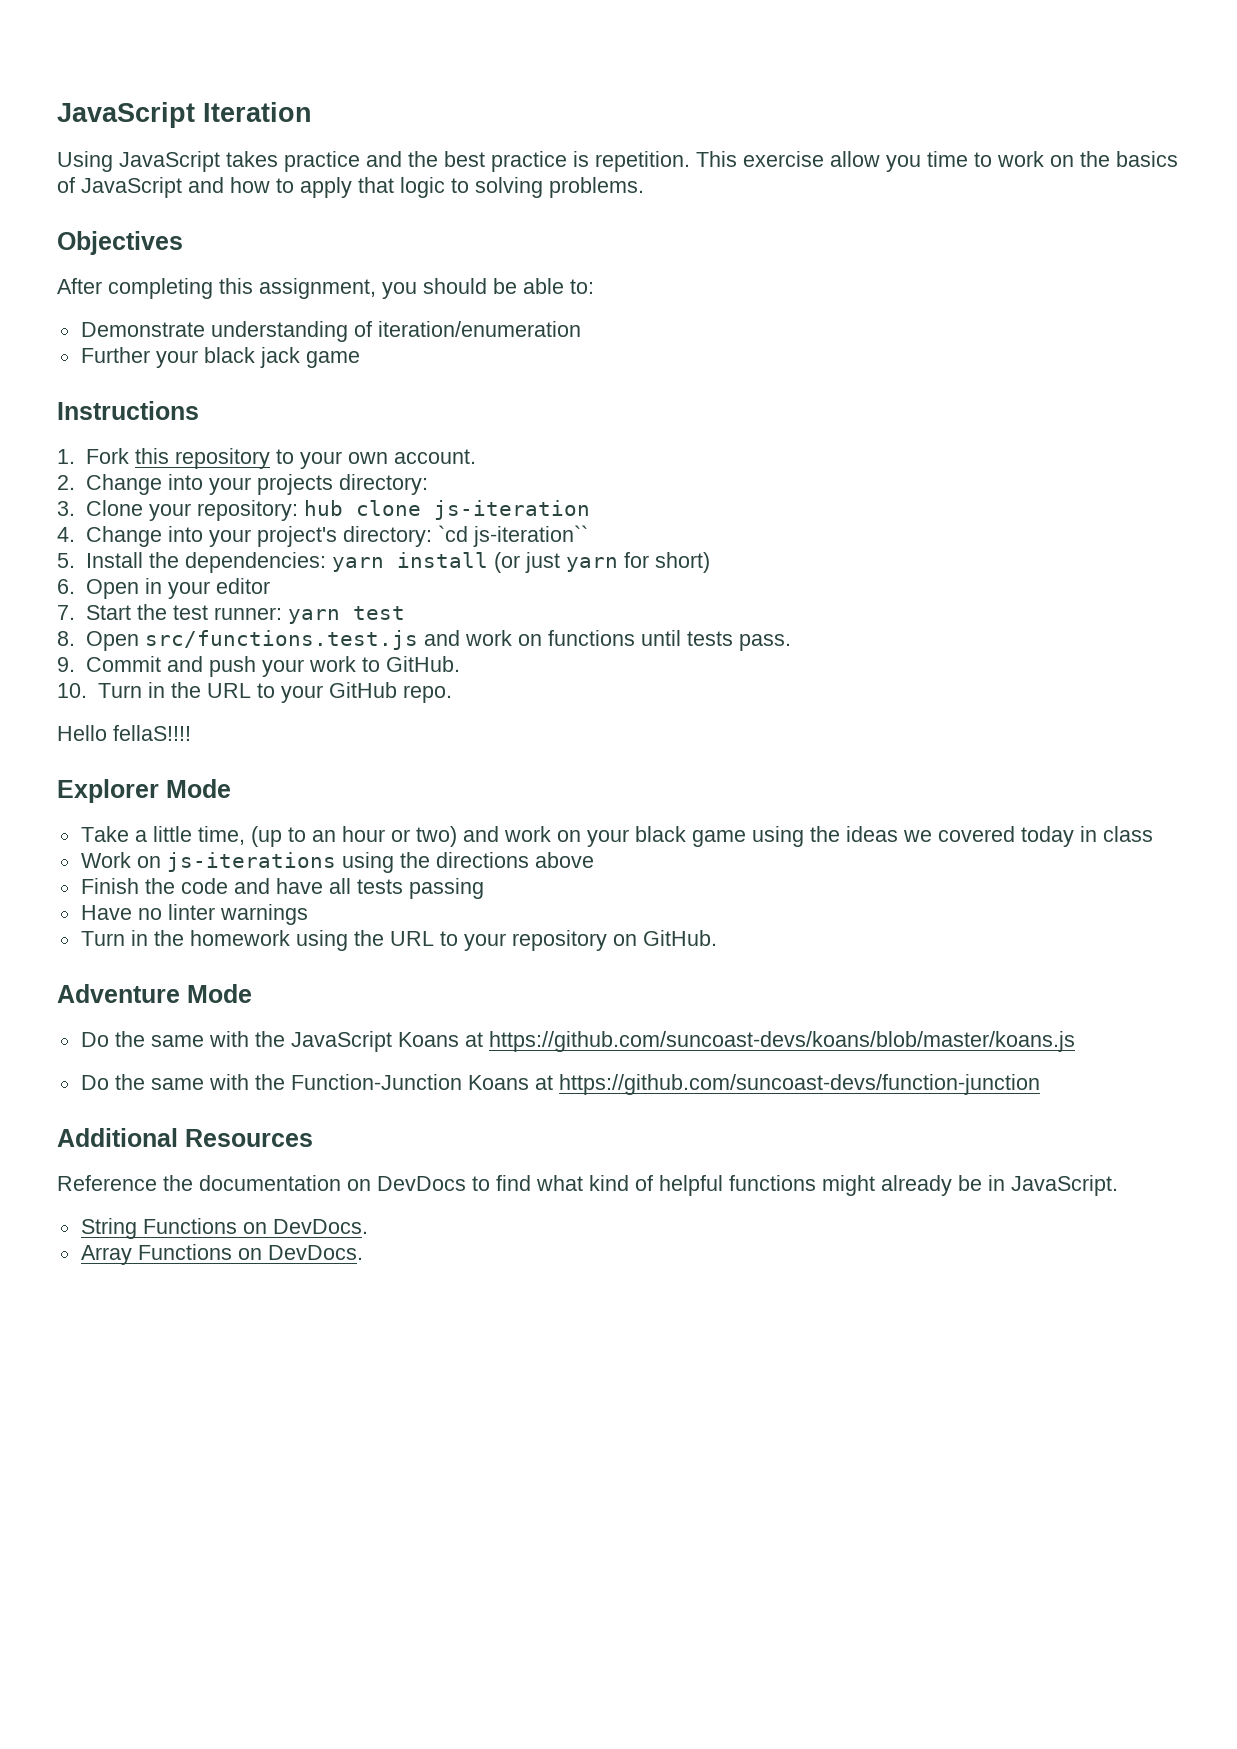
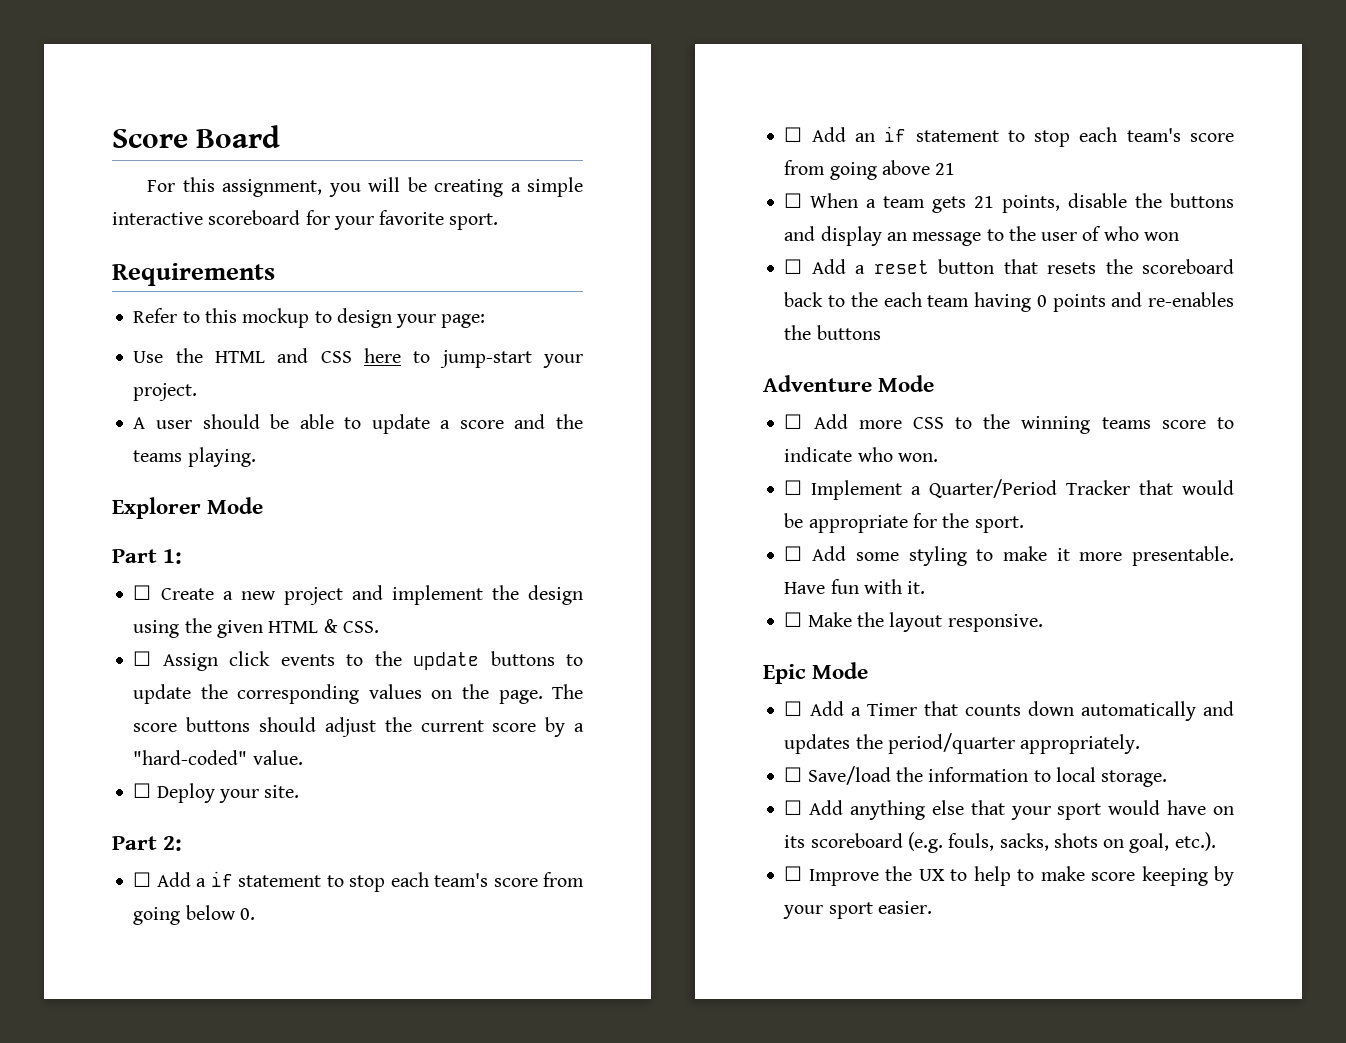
[57,102,312,128] [57,151,1178,172] [57,177,644,198] [57,231,183,255] [57,278,594,299] [80,321,581,342] [80,347,360,368] [57,401,199,420] [57,448,476,469] [57,474,428,495] [57,500,590,521] [57,525,588,547] [57,552,710,573] [57,578,270,599] [57,604,405,624] [57,630,791,651] [57,656,460,677] [57,682,452,703] [57,725,191,741] [57,779,231,803] [80,826,1153,847] [80,852,594,873] [80,878,484,899] [80,904,308,925] [80,930,717,951] [57,984,252,1003] [80,1031,1075,1052] [80,1074,1040,1095] [57,1128,313,1147] [57,1175,1118,1196] [80,1218,368,1239] [80,1244,363,1265] JavaScript Iteration // Using JavaScript takes practice and the best practice is repetition. This exercise allow you time to work on the basics of JavaScript and how to apply that logic to solving problems. // Objectives // After completing this assignment, you should be able to: // Demonstrate understanding of iteration/enumeration // Further your black jack game // Instructions // 1. Fork this repository to your own account. // 2. Change into your projects directory: // 3. Clone your repository: hub clone js-iteration // 4. Change into your project's directory: `cd js-iteration`` // 5. Install the dependencies: yarn install (or just yarn for short) // 6. Open in your editor // 7. Start the test runner: yarn test // 8. Open src/functions.test.js and work on functions until tests pass. // 9. Commit and push your work to GitHub. // 10. Turn in the URL to your GitHub repo. // Hello fellaS!!!! // Explorer Mode // Take a little time, (up to an hour or two) and work on your black game using the ideas we covered today in class // Work on js-iterations using the directions above // Finish the code and have all tests passing // Have no linter warnings // Turn in the homework using the URL to your repository on GitHub. // Adventure Mode // Do the same with the JavaScript Koans at https://github.com/suncoast-devs/koans/blob/master/koans.js // Do the same with the Function-Junction Koans at https://github.com/suncoast-devs/function-junction // Additional Resources // Reference the documentation on DevDocs to find what kind of helpful functions might already be in JavaScript. // String Functions on DevDocs. // Array Functions on DevDocs. -> [112,125,281,148] [147,177,584,197] [112,210,499,230] [112,263,275,286] [133,308,486,328] [133,348,583,368] [133,383,198,401] [133,414,583,434] [133,447,256,467] [112,497,264,519] [112,549,183,564] [133,585,583,605] [133,618,379,638] [133,651,583,671] [133,684,583,704] [133,717,585,737] [133,750,303,765] [133,783,300,803] [112,836,183,851] [133,871,584,892] [133,905,255,925] [784,126,1234,147] [784,160,956,180] [784,193,1234,213] [784,226,1179,246] [784,259,1234,274] [784,292,1234,312] [784,325,881,340] [763,375,935,392] [784,414,1234,434] [784,447,938,462] [784,479,1234,500] [784,513,1024,533] [784,546,1234,566] [784,579,926,594] [784,612,1043,632] [763,662,869,684] [784,701,1234,721] [784,733,1141,754] [784,766,1168,787] [784,800,1234,820] [784,832,1216,853] [784,866,1234,886] [783,901,932,919] Score Board // For this assignment, you will be creating a simple interactive scoreboard for your favorite sport. // Requirements // Refer to this mockup to design your page: // Use the HTML and CSS here to jump-start your project. // A user should be able to update a score and the teams playing. // Explorer Mode // Part 1: // ☐ Create a new project and implement the design using the given HTML & CSS. // ☐ Assign click events to the update buttons to update the corresponding values on the page. The score buttons should adjust the current score by a "hard-coded" value. // ☐ Deploy your site. // Part 2: // ☐ Add a if statement to stop each team's score from going below 0. // ☐ Add an if statement to stop each team's score from going above 21 // ☐ When a team gets 21 points, disable the buttons and display an message to the user of who won // ☐ Add a reset button that resets the scoreboard back to the each team having 0 points and re-enables the buttons // Adventure Mode // ☐ Add more CSS to the winning teams score to indicate who won. // ☐ Implement a Quarter/Period Tracker that would be appropriate for the sport. // ☐ Add some styling to make it more presentable. Have fun with it. // ☐ Make the layout responsive. // Epic Mode // ☐ Add a Timer that counts down automatically and updates the period/quarter appropriately. // ☐ Save/load the information to local storage. // ☐ Add anything else that your sport would have on its scoreboard (e.g. fouls, sacks, shots on goal, etc.). // ☐ Improve the UX to help to make score keeping by your sport easier.

